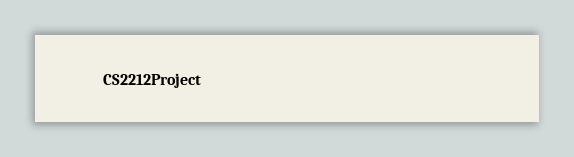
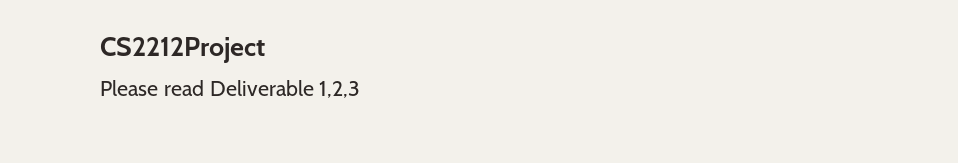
(201, 80) none -> [100,80,361,98] // Please read Deliverable 1,2,3

